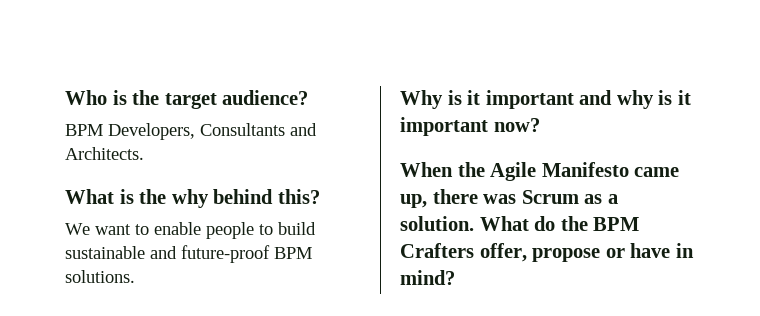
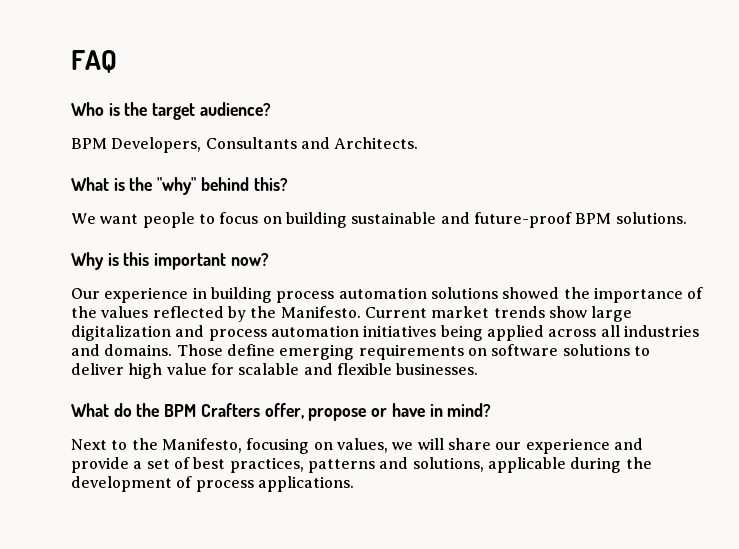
(65, 97) none -> [71,50,117,73] FAQ //
[171,189,209,208] why -> [157,177,197,195] "why"
[135,222,316,239] to enable people to build -> [142,212,347,228] people to focus on building
[467,90,691,109] [400,117,540,136] [400,162,680,181] [400,189,618,208] [400,216,474,231] it important and why is it important now? // When the Agile Manifesto came up, there was Scrum as a solution. -> [123,252,269,270] [71,287,704,303] [71,306,633,322] [71,325,699,341] [71,344,650,360] [71,363,479,379] this important now? // Our experience in building process automation solutions showed the importance of the values reflected by the Manifesto. Current market trends show large digitalization and process automation initiatives being applied across all industries and domains. Those define emerging requirements on software solutions to deliver high value for scalable and flexible businesses. //
(455, 277) none -> [71,438,643,454] [71,457,652,473] [71,476,354,492] // Next to the Manifesto, focusing on values, we will share our experience and provide a set of best practices, patterns and solutions, applicable during the development of process applications.

